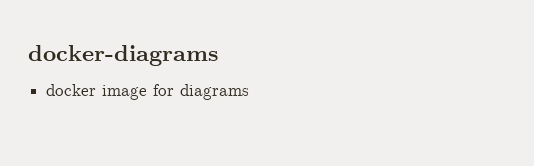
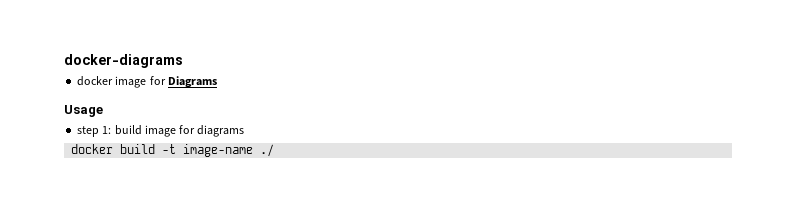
[180,84,250,100] diagrams -> [167,76,217,88] [64,105,103,117] [77,125,245,137] [71,144,275,157] Diagrams // Usage // step 1: build image for diagrams // docker build -t image-name ./

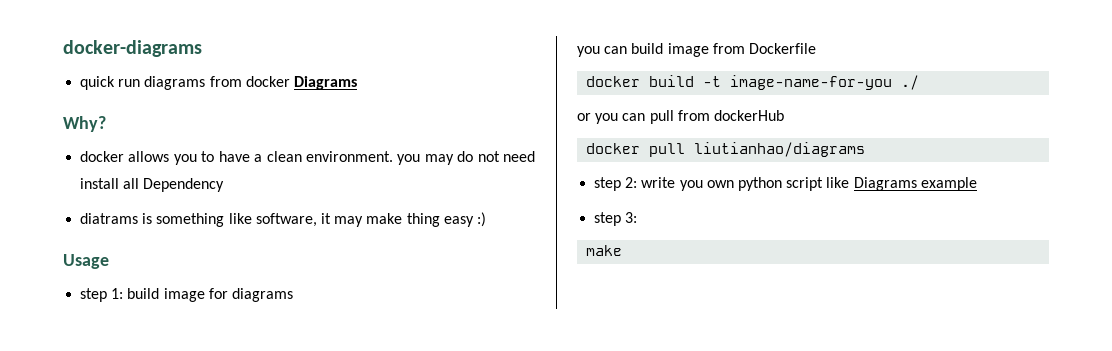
[77,76,217,88] docker image for Diagrams -> [80,76,357,90] [63,116,106,132] [80,151,536,165] [80,178,225,192] [80,212,486,227] quick run diagrams from docker Diagrams // Why? // docker allows you to have a clean environment. you may do not need install all Dependency // diatrams is something like software, it may make thing easy :)
(245, 131) none -> [577,43,816,57] // you can build image from Dockerfile
[183,144,254,157] image-name -> [730,75,893,90] image-name-for-you
(275, 150) none -> [577,110,784,124] [586,142,866,157] [594,177,977,191] [594,212,638,226] [586,245,623,256] // or you can pull from dockerHub // docker pull liutianhao/diagrams // step 2: write you own python script like Diagrams example // step 3: // make

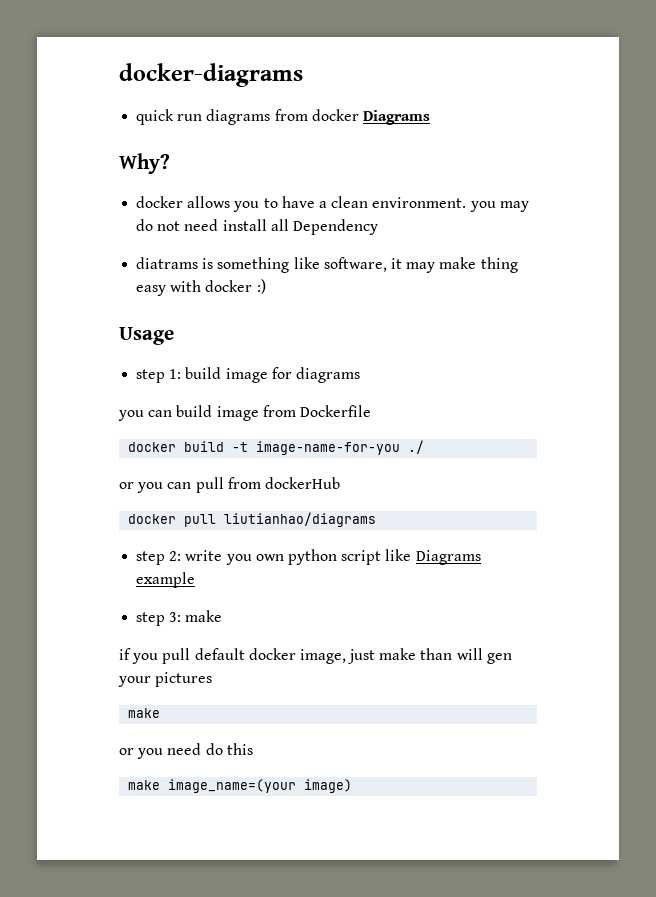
(474, 221) none -> [170,280,253,292] with docker
[586,245,623,256] // make -> [185,610,223,622] [119,648,512,664] [118,672,213,687] [128,708,161,718] [119,743,253,759] [128,779,353,793] make // if you pull default docker image, just make than will gen your pictures // make // or you need do this // make image_name=(your image)

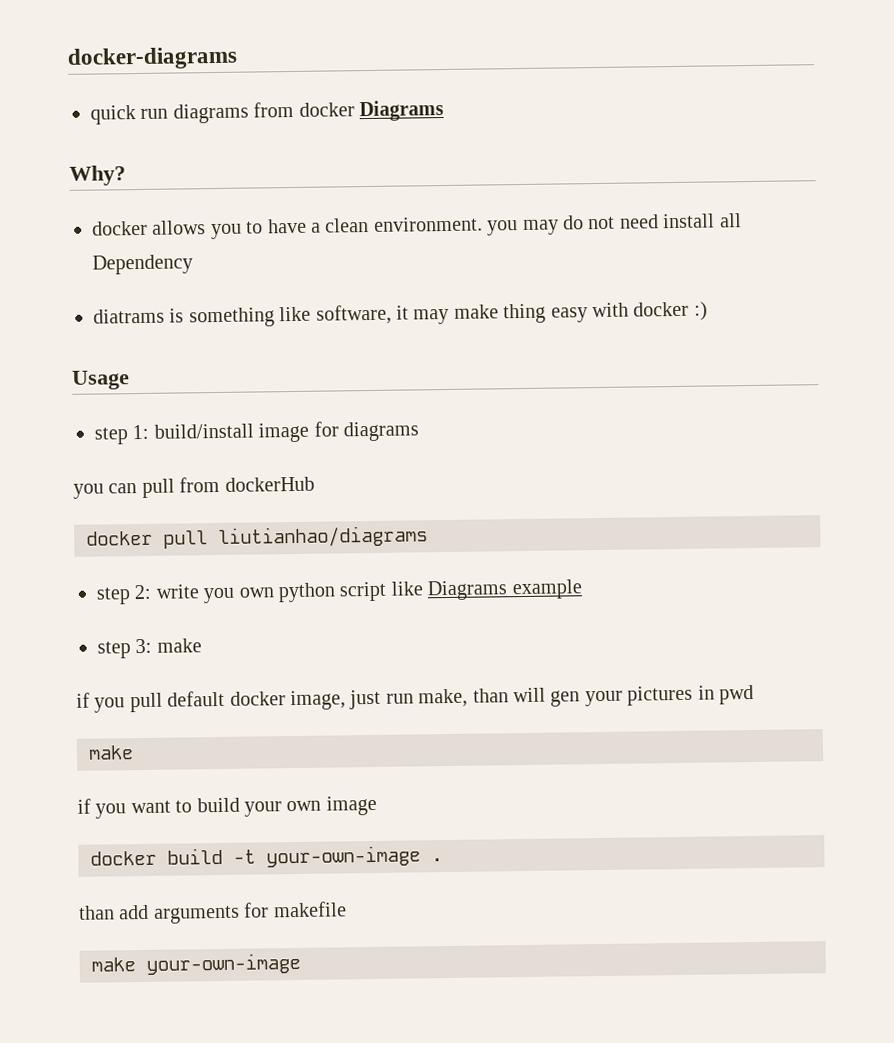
[185,367,222,379] build -> [153,423,254,439] build/install
[176,405,371,421] [128,440,425,455] [119,482,192,493] build image from Dockerfile // docker build -t image-name-for-you ./ // or you can -> (138, 488) none
[379,648,417,660] make -> [385,688,469,708] run make,
[128,708,161,718] [119,743,253,759] [128,779,353,793] // make // or you need do this // make image_name=(your image) -> [697,685,754,705] [88,745,134,760] [77,795,377,819] [90,845,443,868] [78,901,347,924] [91,952,301,975] in pwd // make // if you want to build your own image // docker build -t your-own-image . // than add arguments for makefile // make your-own-image

